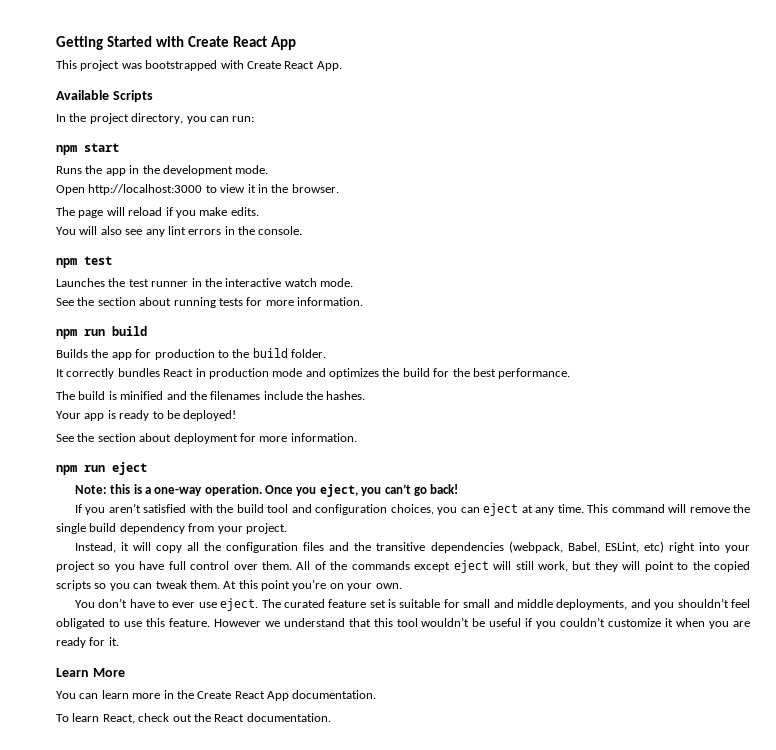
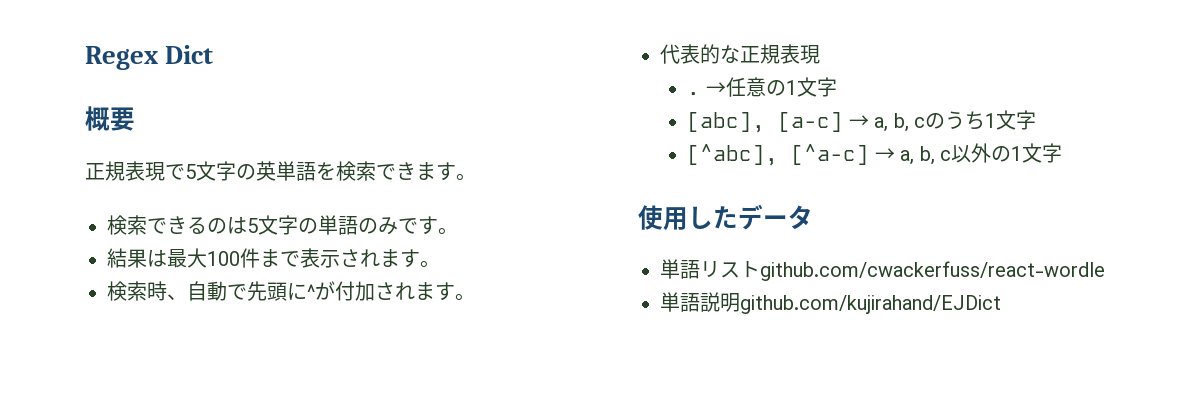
[56,36,296,50] [56,60,342,71] [56,90,153,102] [56,113,255,124] [56,143,119,155] [56,165,269,176] [56,184,339,195] [56,207,259,218] [56,226,303,237] [56,256,112,268] [56,278,353,287] [56,297,363,308] [56,326,147,339] [56,348,326,360] [56,368,571,379] [56,391,366,400] [56,410,237,421] [56,433,357,444] [56,462,147,475] [74,484,459,497] [74,503,750,516] [56,523,287,534] [74,541,750,553] [56,560,750,573] [56,579,402,591] [74,598,750,611] [56,617,751,629] [56,637,119,648] [56,668,125,677] [56,690,377,701] [56,713,331,724] Getting Started with Create React App // This project was bootstrapped with Create React App. // Available Scripts // In the project directory, you can run: // npm start // Runs the app in the development mode. // Open http://localhost:3000 to view it in the browser. // The page will reload if you make edits. // You will also see any lint errors in the console. // npm test // Launches the test runner in the interactive watch mode. // See the section about running tests for more information. // npm run build // Builds the app for production to the build folder. // It correctly bundles React in production mode and optimizes the build for the best performance. // The build is minified and the filenames include the hashes. // Your app is ready to be deployed! // See the section about deployment for more information. // npm run eject // Note: this is a one-way operation. Once you eject, you can’t go back! // If you aren’t satisfied with the build tool and configuration choices, you can eject at any time. This command will remove the single build dependency from your project. // Instead, it will copy all the configuration files and the transitive dependencies (webpack, Babel, ESLint, etc) right into your project so you have full control over them. All of the commands except eject will still work, but they will point to the copied scripts so you can tweak them. At this point you’re on your own. // You don’t have to ever use eject. The curated feature set is suitable for small and middle deployments, and you shouldn’t feel obligated to use this feature. However we understand that this tool wouldn’t be useful if you couldn’t customize it when you are ready for it. // Learn More // You can learn more in the Create React App documentation. // To learn React, check out the React documentation. -> [85,45,214,70] [85,106,135,131] [85,161,476,181] [107,215,458,235] [107,248,440,268] [107,281,475,301] [660,44,820,64] [687,77,837,97] [687,110,1036,133] [687,143,1062,166] [638,204,813,230] [660,259,1105,281] [660,292,1001,314] Regex Dict // 概要 // 正規表現で5文字の英単語を検索できます。 // 検索できるのは5文字の単語のみです。 // 結果は最大100件まで表示されます。 // 検索時、自動で先頭に^が付加されます。 // 代表的な正規表現 // . →任意の1文字 // [abc], [a-c] → a, b, cのうち1文字 // [^abc], [^a-c] → a, b, c以外の1文字 // 使用したデータ // 単語リストgithub.com/cwackerfuss/react-wordle // 単語説明github.com/kujirahand/EJDict

